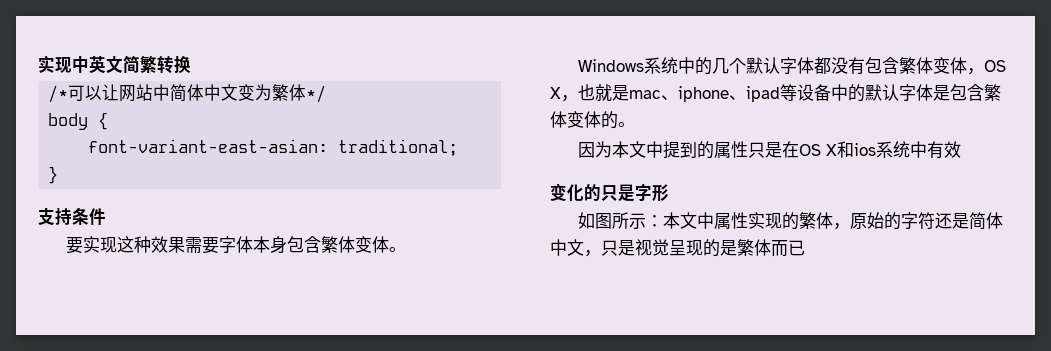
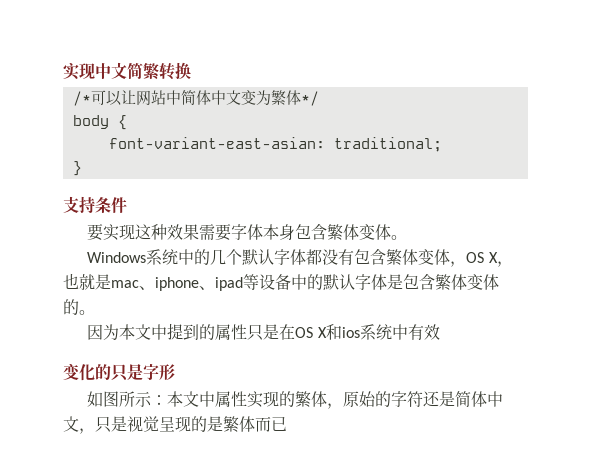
[89,55,106,73] 英 -> (111, 71) none

